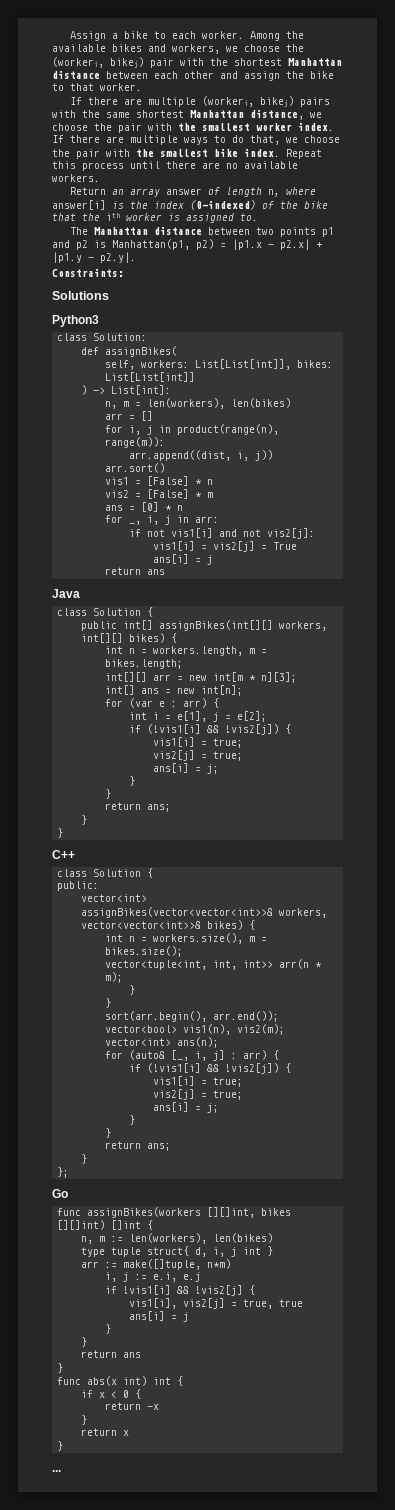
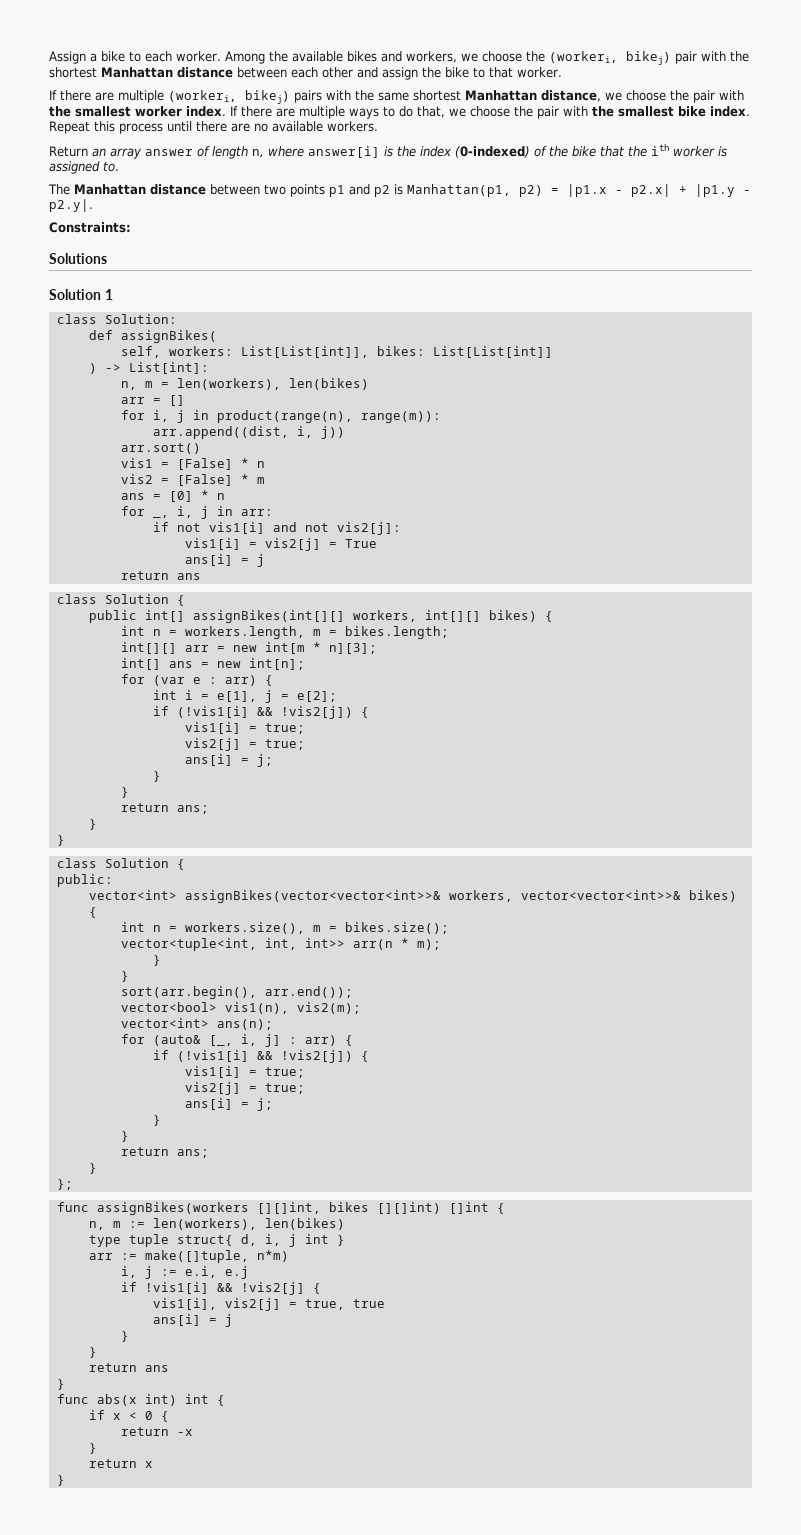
[52,315,99,327] Python3 -> [49,289,113,300] Solution 1
[52,589,80,598] // Java -> (201, 576) none
[52,850,75,859] // C++ -> (65, 840) none
[52,1189,68,1198] // Go -> (73, 1184) none
[52,1470,61,1472] // ... -> (65, 1480) none

